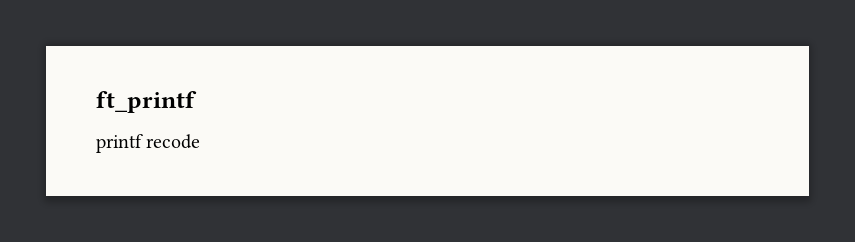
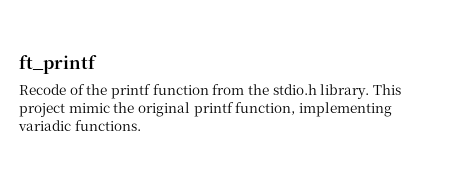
[96,134,201,153] printf recode -> [19,84,401,99] [19,102,392,117] [18,120,141,131] Recode of the printf function from the stdio.h library. This project mimic the original printf function, implementing variadic functions.

